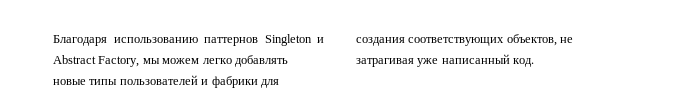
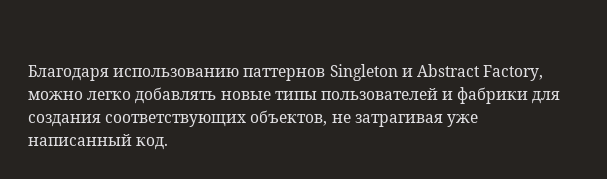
[142,58,200,64] мы можем -> [28,91,83,100] можно

